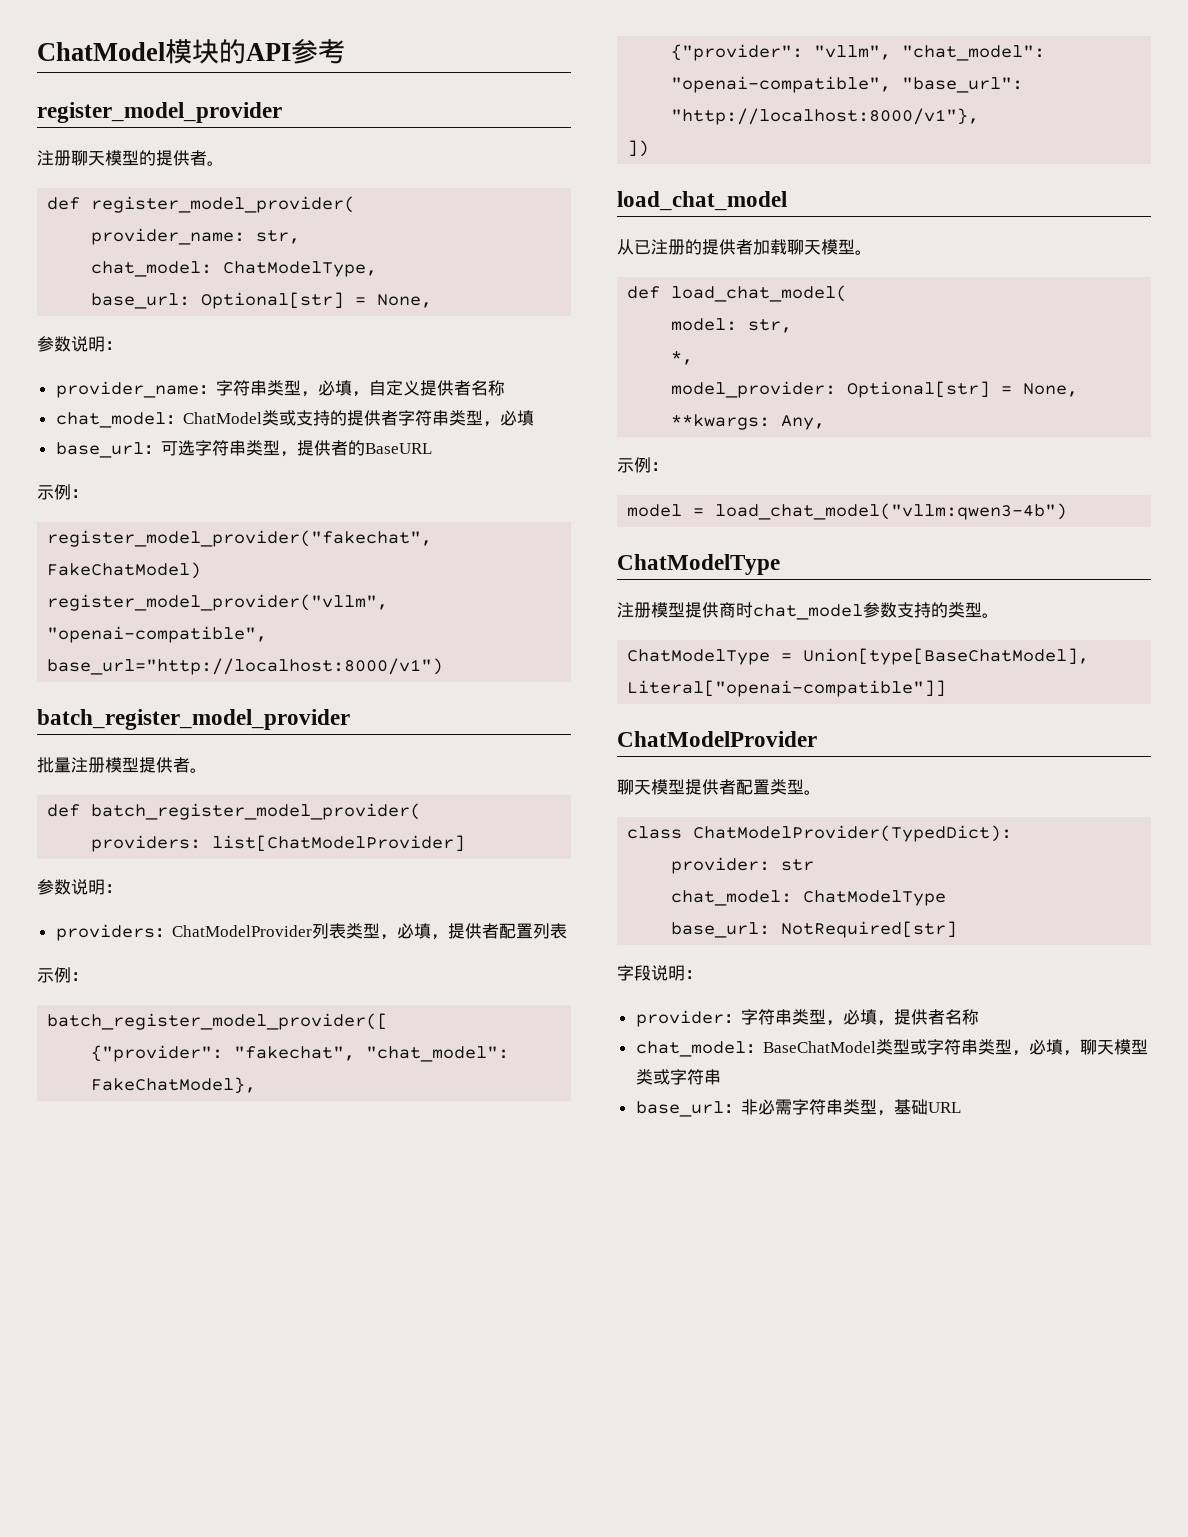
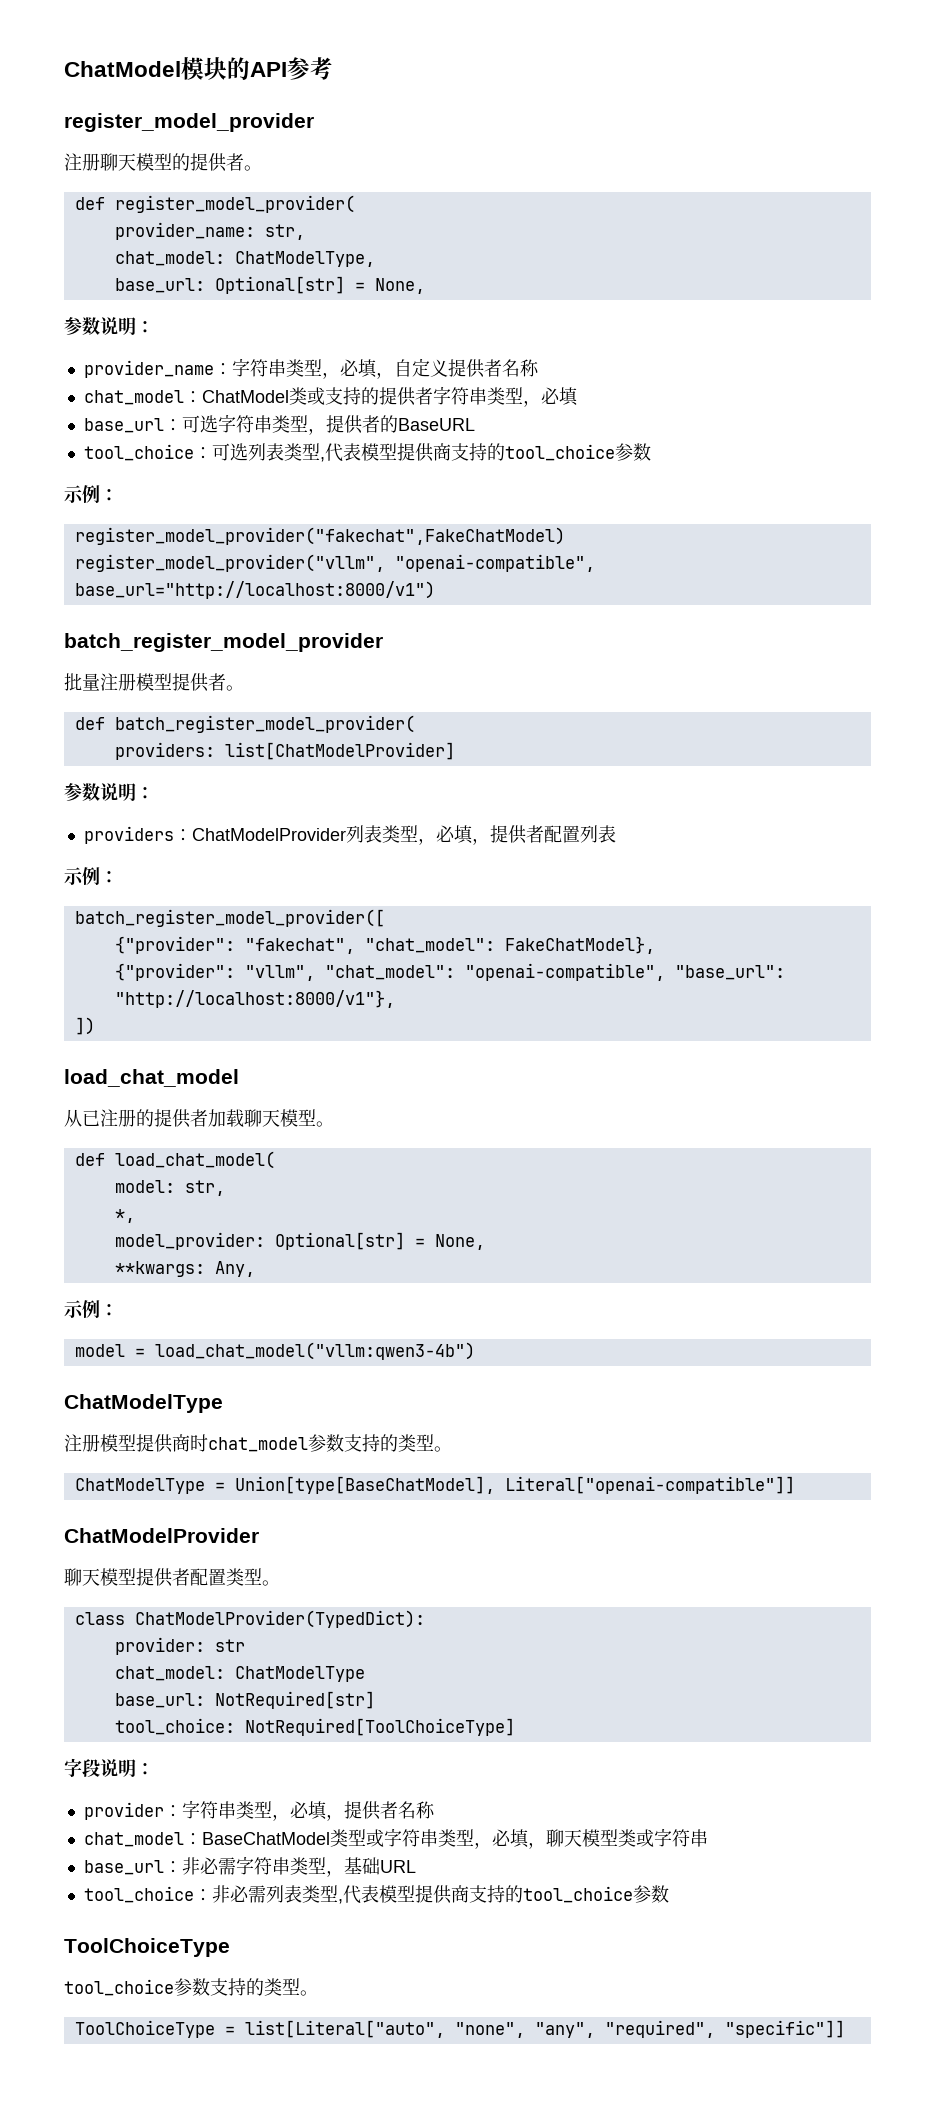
(432, 448) none -> [83,443,651,462] // tool_choice：可选列表类型,代表模型提供商支持的tool_choice参数
(958, 929) none -> [114,1718,515,1736] // tool_choice: NotRequired[ToolChoiceType]
(961, 1107) none -> [83,1885,669,1904] [64,1938,230,1957] [64,1978,318,1996] [74,2020,845,2038] // tool_choice：非必需列表类型,代表模型提供商支持的tool_choice参数 // ToolChoiceType // tool_choice参数支持的类型。 // ToolChoiceType = list[Literal["auto", "none", "any", "required", "specific"]]

